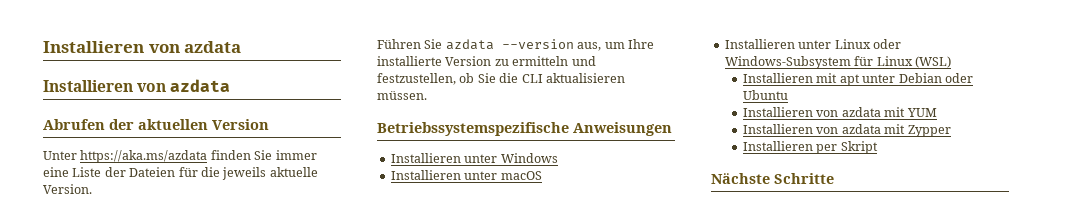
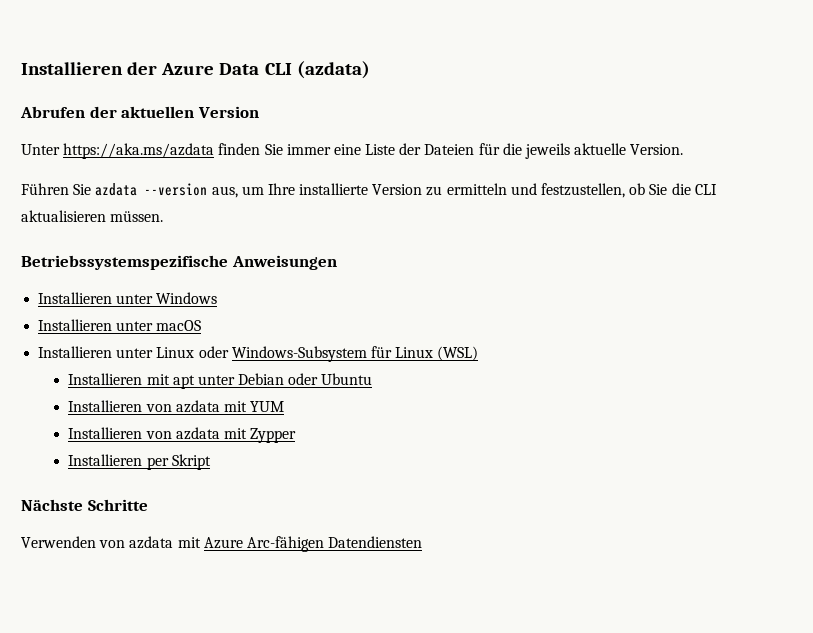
[43,41,242,53] [43,79,231,92] Installieren von azdata // Installieren von azdata -> [21,61,370,79] Installieren der Azure Data CLI (azdata)
(834, 178) none -> [21,536,423,552] // Verwenden von azdata mit Azure Arc-fähigen Datendiensten

